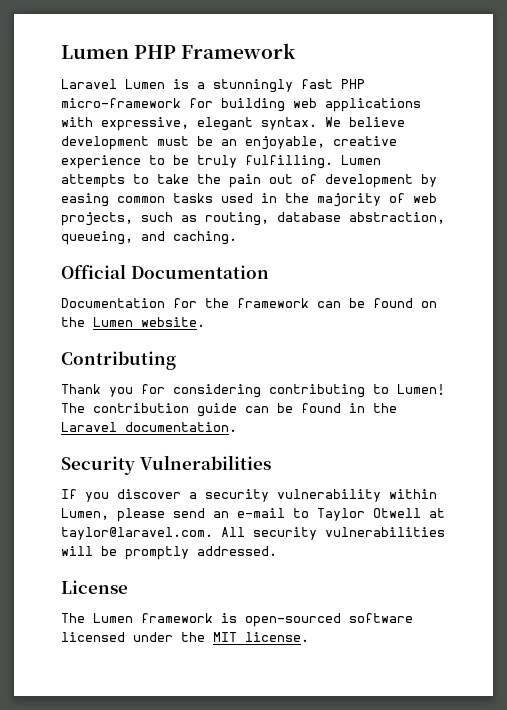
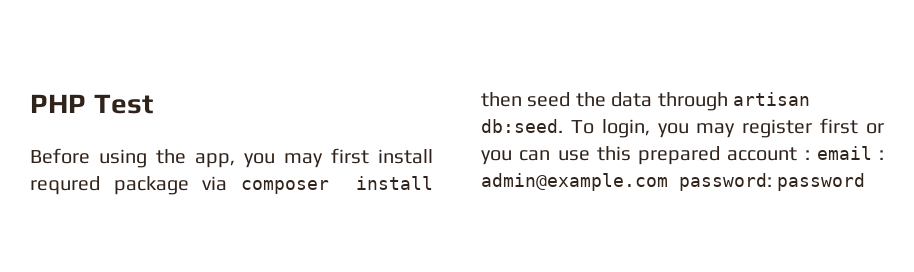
[61,43,297,59] [61,79,365,93] [61,98,421,112] [61,117,405,131] [61,136,397,150] [61,155,381,169] [61,174,437,188] [61,193,437,207] [61,212,445,226] [61,231,237,245] [61,264,269,279] [61,298,437,308] [61,317,205,327] [61,351,176,370] [61,384,445,398] [61,403,397,417] [61,422,237,432] [61,455,271,475] [61,489,437,502] [61,508,445,522] [61,527,445,540] [61,546,277,560] [61,580,128,594] [61,613,413,627] [61,632,309,642] Lumen PHP Framework // Laravel Lumen is a stunningly fast PHP micro-framework for building web applications with expressive, elegant syntax. We believe development must be an enjoyable, creative experience to be truly fulfilling. Lumen attempts to take the pain out of development by easing common tasks used in the majority of web projects, such as routing, database abstraction, queueing, and caching. // Official Documentation // Documentation for the framework can be found on the Lumen website. // Contributing // Thank you for considering contributing to Lumen! The contribution guide can be found in the Laravel documentation. // Security Vulnerabilities // If you discover a security vulnerability within Lumen, please send an e-mail to Taylor Otwell at taylor@laravel.com. All security vulnerabilities will be promptly addressed. // License // The Lumen framework is open-sourced software licensed under the MIT license. -> [30,94,153,114] [30,148,433,168] [30,176,433,195] [481,92,810,111] [481,118,884,138] [481,146,884,165] [481,173,866,191] PHP Test // Before using the app, you may first install requred package via composer install then seed the data through artisan db:seed. To login, you may register first or you can use this prepared account : email : admin@example.com password: password

